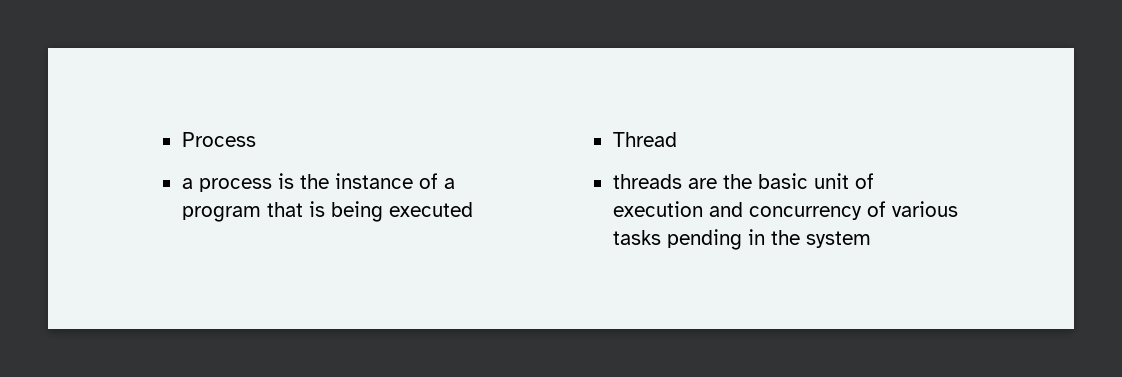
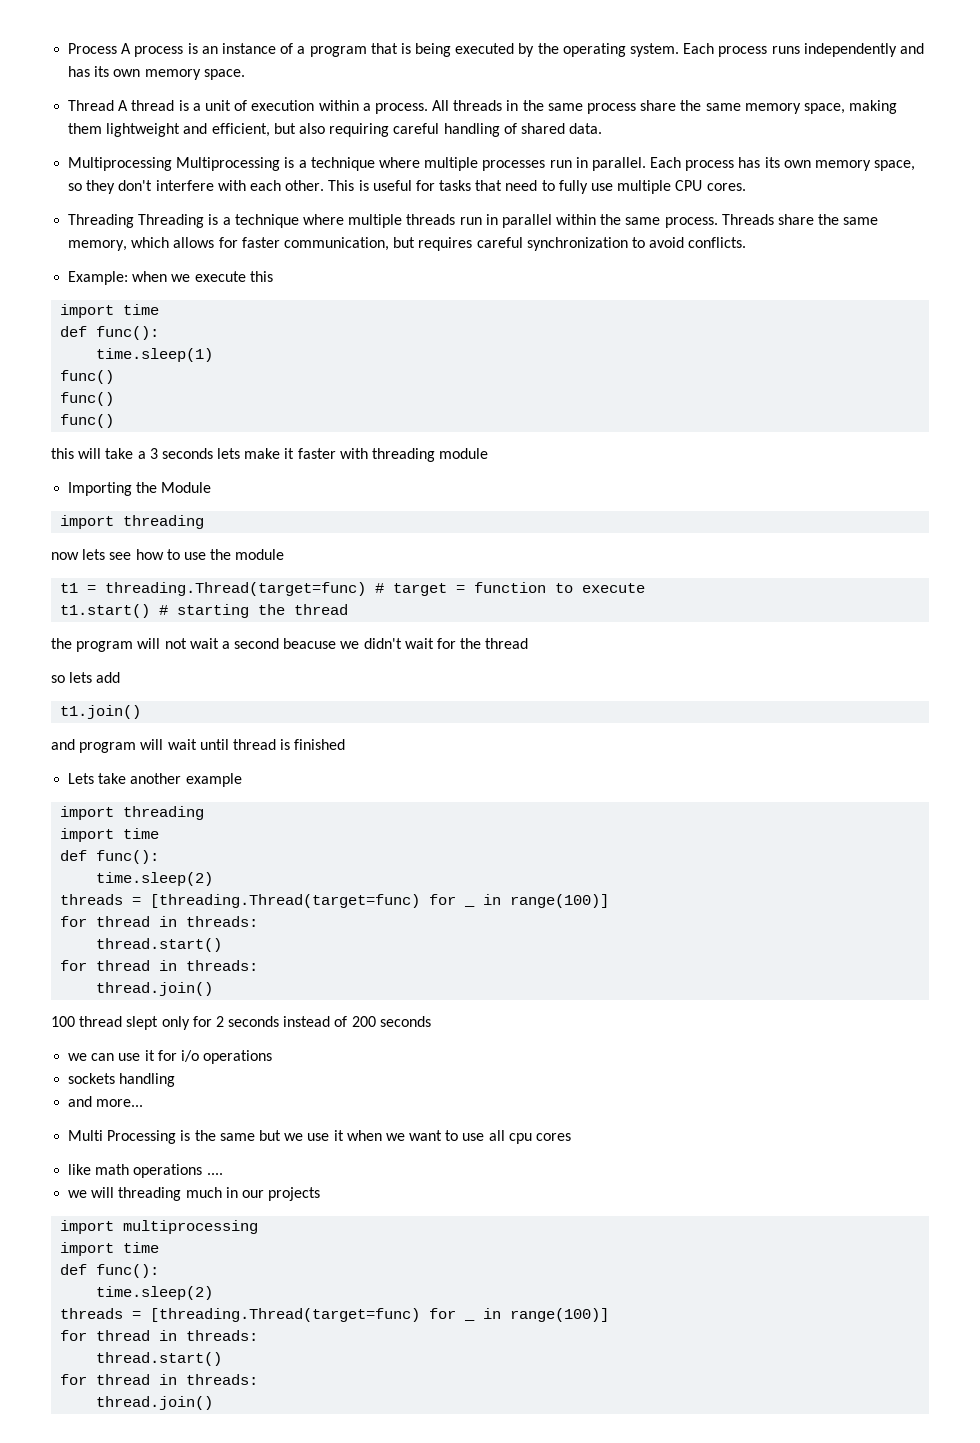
[181,178,193,189] // a -> [121,43,132,54] A
[299,174,329,189] the -> [201,46,218,54] an
[612,132,677,147] [612,173,874,189] [612,201,958,220] [612,229,871,250] // Thread // threads are the basic unit of execution and concurrency of various tasks pending in the system -> [518,43,924,57] [68,66,245,80] [68,100,898,114] [68,123,603,137] [68,157,916,171] [68,180,746,194] [68,214,879,228] [68,237,747,251] [68,271,273,285] [60,304,160,318] [60,326,160,340] [96,348,214,362] [60,370,115,384] [60,392,115,406] [60,414,115,428] [51,448,489,462] [68,482,212,496] [60,515,205,529] [51,549,285,560] [60,582,646,596] [60,604,349,618] [51,638,529,652] [51,672,121,683] [60,705,142,719] [51,739,346,753] [68,773,242,787] [60,806,205,820] [60,828,160,842] [60,850,160,864] [96,872,214,886] [60,894,457,908] [464,905,476,907] [483,894,610,908] [60,916,259,927] [96,938,223,952] [60,960,259,971] [96,982,214,996] [51,1016,431,1030] [68,1050,273,1064] [68,1073,176,1087] [68,1096,144,1107] [68,1130,572,1144] [68,1164,223,1178] [68,1187,321,1201] [60,1220,259,1234] [60,1242,160,1256] [60,1264,160,1278] [96,1286,214,1300] [60,1308,457,1322] [464,1319,476,1321] [483,1308,610,1322] [60,1330,259,1341] [96,1352,223,1366] [60,1374,259,1385] [96,1396,214,1410] by the operating system. Each process runs independently and has its own memory space. // Thread A thread is a unit of execution within a process. All threads in the same process share the same memory space, making them lightweight and efficient, but also requiring careful handling of shared data. // Multiprocessing Multiprocessing is a technique where multiple processes run in parallel. Each process has its own memory space, so they don't interfere with each other. This is useful for tasks that need to fully use multiple CPU cores. // Threading Threading is a technique where multiple threads run in parallel within the same process. Threads share the same memory, which allows for faster communication, but requires careful synchronization to avoid conflicts. // Example: when we execute this // import time // def func(): // time.sleep(1) // func() // func() // func() // this will take a 3 seconds lets make it faster with threading module // Importing the Module // import threading // now lets see how to use the module // t1 = threading.Thread(target=func) # target = function to execute // t1.start() # starting the thread // the program will not wait a second beacuse we didn't wait for the thread // so lets add // t1.join() // and program will wait until thread is finished // Lets take another example // import threading // import time // def func(): // time.sleep(2) // threads = [threading.Thread(target=func) for _ in range(100)] // for thread in threads: // thread.start() // for thread in threads: // thread.join() // 100 thread slept only for 2 seconds instead of 200 seconds // we can use it for i/o operations // sockets handling // and more... // Multi Processing is the same but we use it when we want to use all cpu cores // like math operations .... // we will threading much in our projects // import multiprocessing // import time // def func(): // time.sleep(2) // threads = [threading.Thread(target=func) for _ in range(100)] // for thread in threads: // thread.start() // for thread in threads: // thread.join()

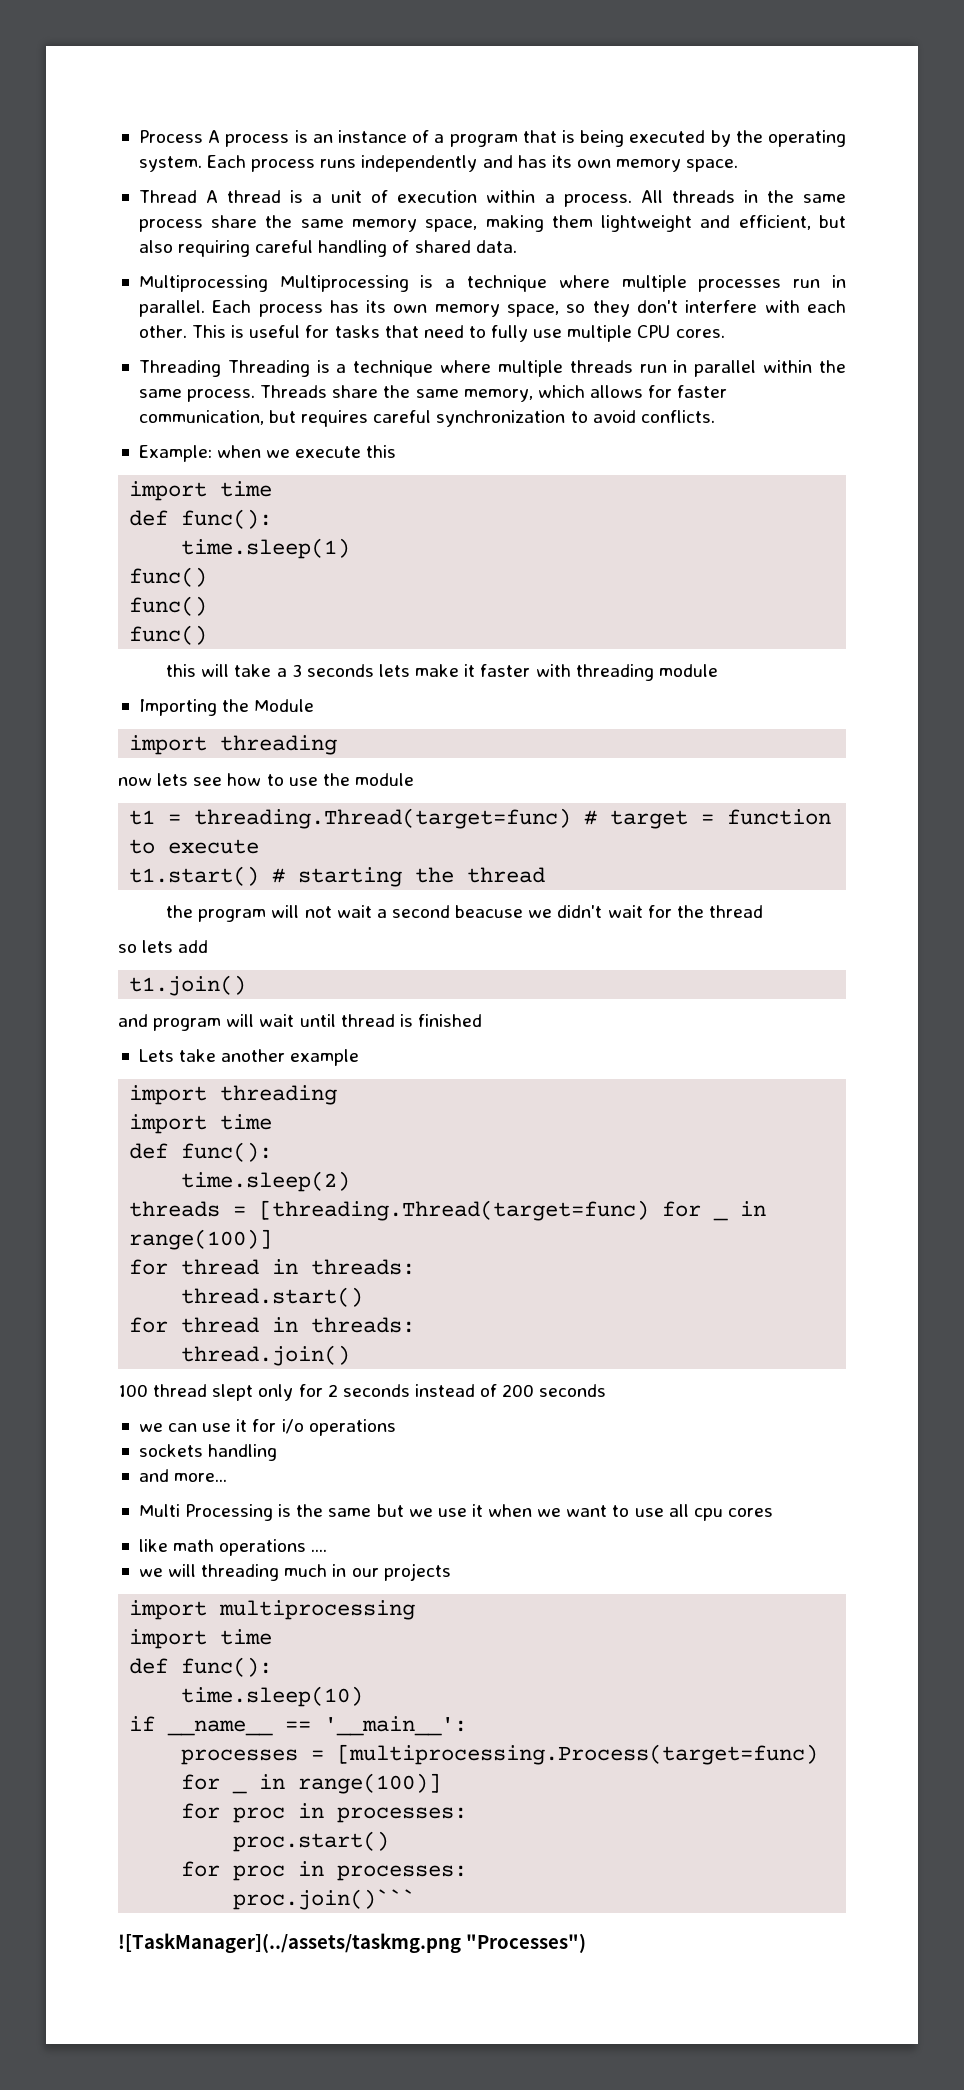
[96,1286,214,1300] [60,1308,457,1322] [464,1319,476,1321] [483,1308,610,1322] [60,1330,259,1341] [96,1352,223,1366] [60,1374,259,1385] [96,1396,214,1410] time.sleep(2) // threads = [threading.Thread(target=func) for _ in range(100)] // for thread in threads: // thread.start() // for thread in threads: // thread.join() -> [181,1686,364,1707] [129,1716,468,1736] [181,1744,819,1765] [181,1774,248,1794] [259,1773,442,1794] [181,1803,468,1823] [233,1831,390,1852] [181,1861,468,1881] [233,1889,416,1910] [118,1933,586,1953] time.sleep(10) // if __name__ == '__main__': // processes = [multiprocessing.Process(target=func) for _ in range(100)] // for proc in processes: // proc.start() // for proc in processes: // proc.join()``` // ![TaskManager](../assets/taskmg.png "Processes")

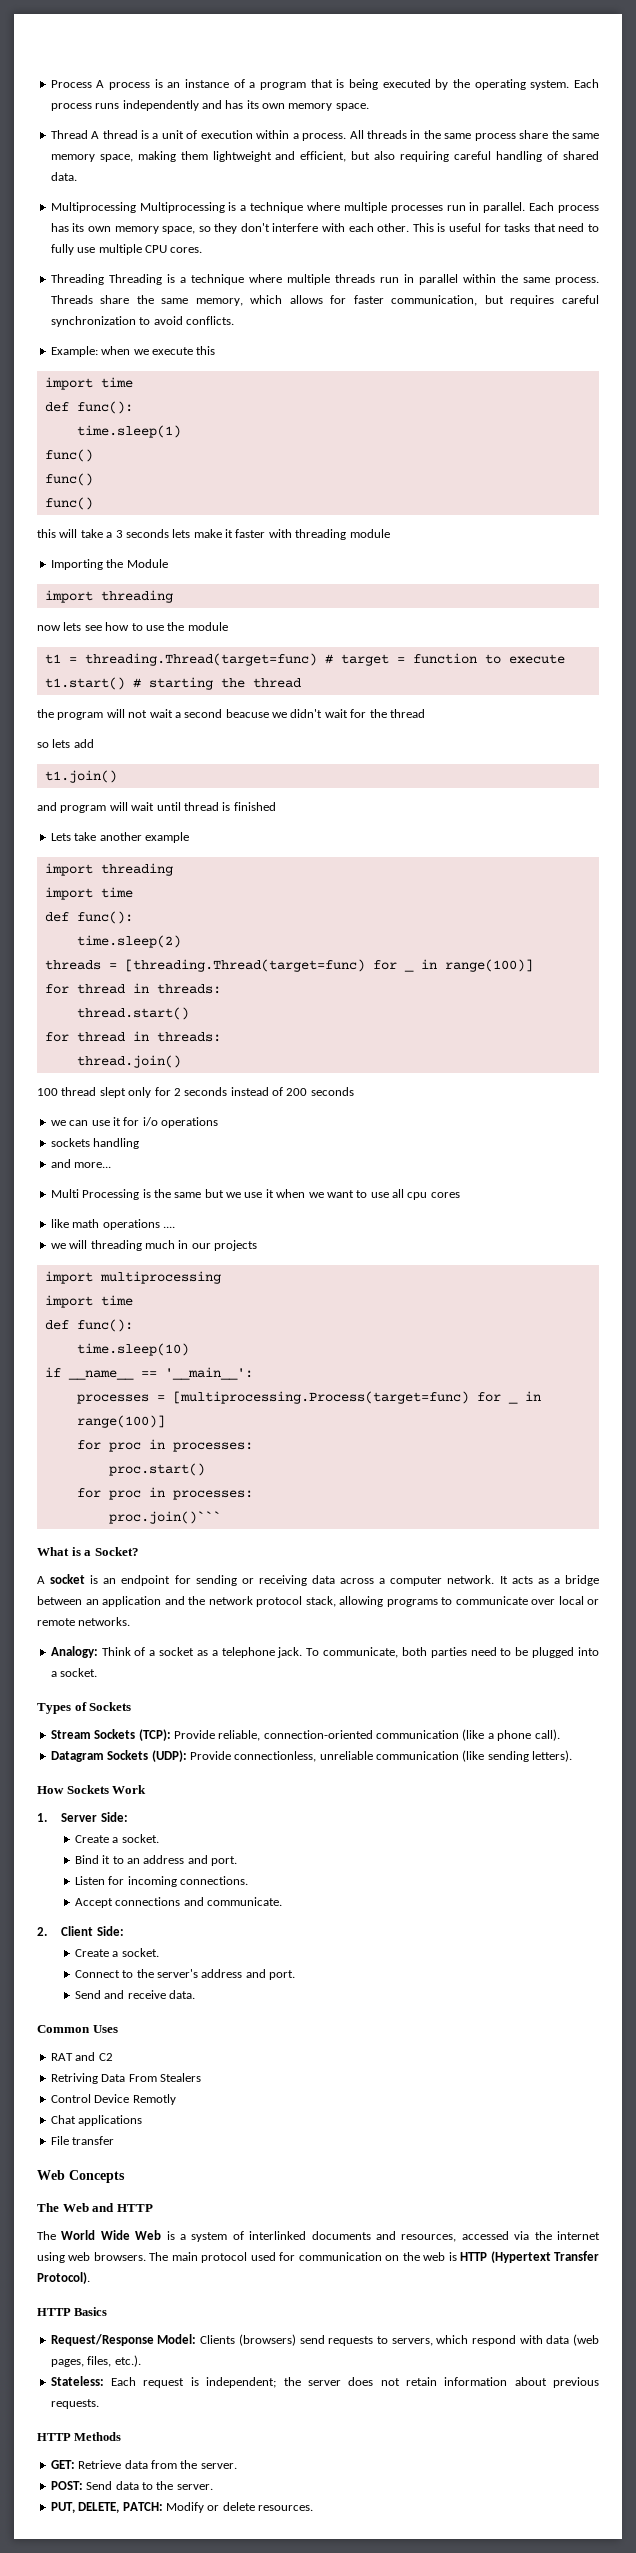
[118,1933,586,1953] ![TaskManager](../assets/taskmg.png "Processes") -> [37,1547,139,1556] [37,1574,599,1586] [37,1596,599,1607] [37,1617,131,1626] [50,1646,599,1658] [50,1668,98,1677] [37,1702,132,1714] [50,1729,560,1741] [50,1750,573,1762] [37,1785,147,1794] [37,1812,128,1822] [74,1834,159,1843] [74,1855,238,1866] [74,1876,249,1887] [74,1897,283,1908] [37,1926,124,1936] [74,1948,159,1957] [74,1969,296,1980] [74,1990,196,1999] [37,2025,118,2033] [50,2052,113,2061] [50,2073,201,2084] [50,2094,176,2105] [50,2115,143,2126] [50,2136,115,2145] [37,2170,125,2183] [37,2203,153,2212] [37,2230,600,2242] [37,2251,599,2263] [37,2272,90,2284] [37,2307,108,2316] [50,2334,599,2346] [50,2355,141,2367] [50,2376,600,2388] [50,2399,99,2409] [37,2432,122,2441] [50,2460,237,2469] [50,2481,213,2490] [50,2502,313,2513] What is a Socket? // A socket is an endpoint for sending or receiving data across a computer network. It acts as a bridge between an application and the network protocol stack, allowing programs to communicate over local or remote networks. // Analogy: Think of a socket as a telephone jack. To communicate, both parties need to be plugged into a socket. // Types of Sockets // Stream Sockets (TCP): Provide reliable, connection-oriented communication (like a phone call). // Datagram Sockets (UDP): Provide connectionless, unreliable communication (like sending letters). // How Sockets Work // 1. Server Side: // Create a socket. // Bind it to an address and port. // Listen for incoming connections. // Accept connections and communicate. // 2. Client Side: // Create a socket. // Connect to the server's address and port. // Send and receive data. // Common Uses // RAT and C2 // Retriving Data From Stealers // Control Device Remotly // Chat applications // File transfer // Web Concepts // The Web and HTTP // The World Wide Web is a system of interlinked documents and resources, accessed via the internet using web browsers. The main protocol used for communication on the web is HTTP (Hypertext Transfer Protocol). // HTTP Basics // Request/Response Model: Clients (browsers) send requests to servers, which respond with data (web pages, files, etc.). // Stateless: Each request is independent; the server does not retain information about previous requests. // HTTP Methods // GET: Retrieve data from the server. // POST: Send data to the server. // PUT, DELETE, PATCH: Modify or delete resources.

